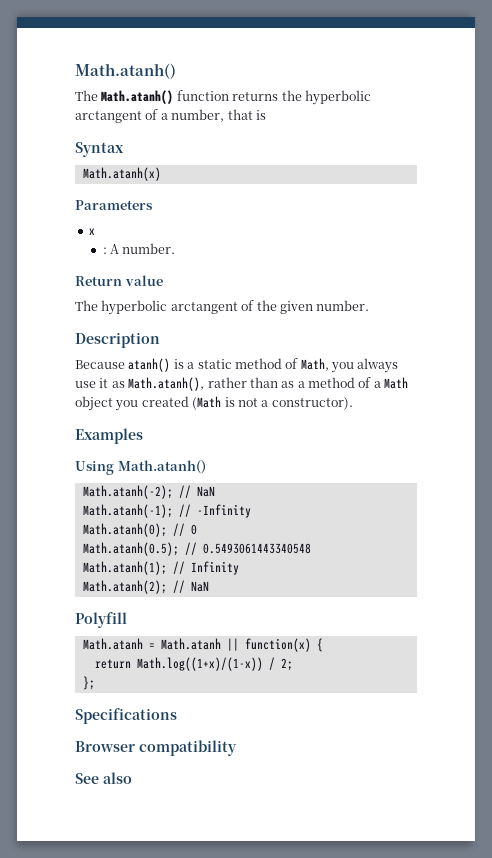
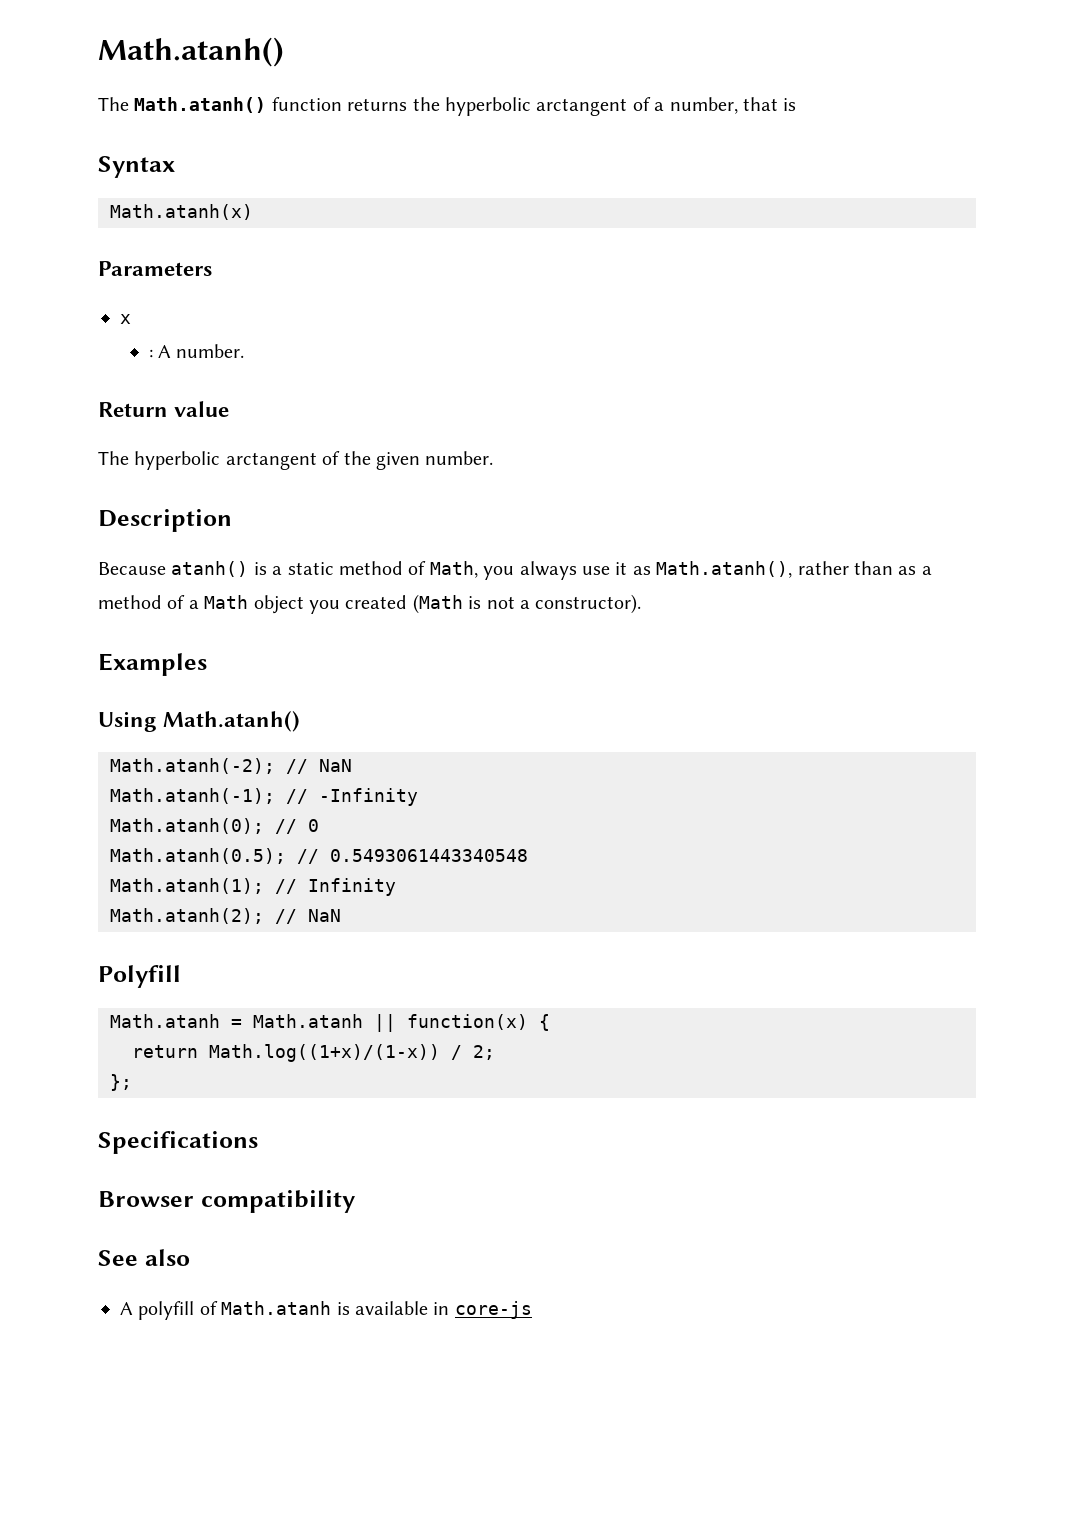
(132, 778) none -> [120,1301,532,1320] // A polyfill of Math.atanh is available in core-js

